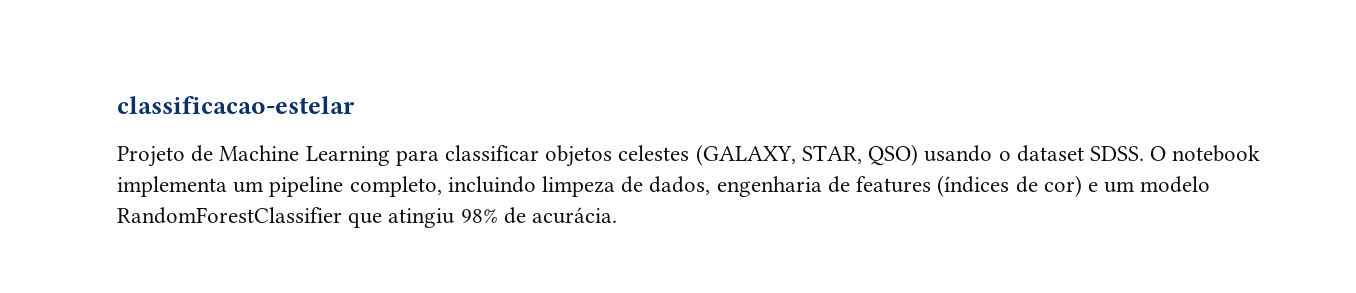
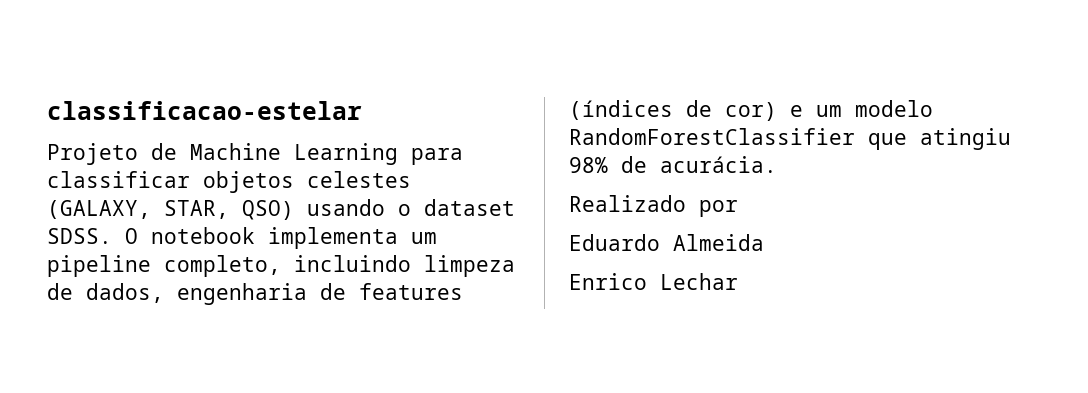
(618, 215) none -> [569,195,738,217] [569,234,764,251] [569,273,738,290] // Realizado por // Eduardo Almeida // Enrico Lechar

